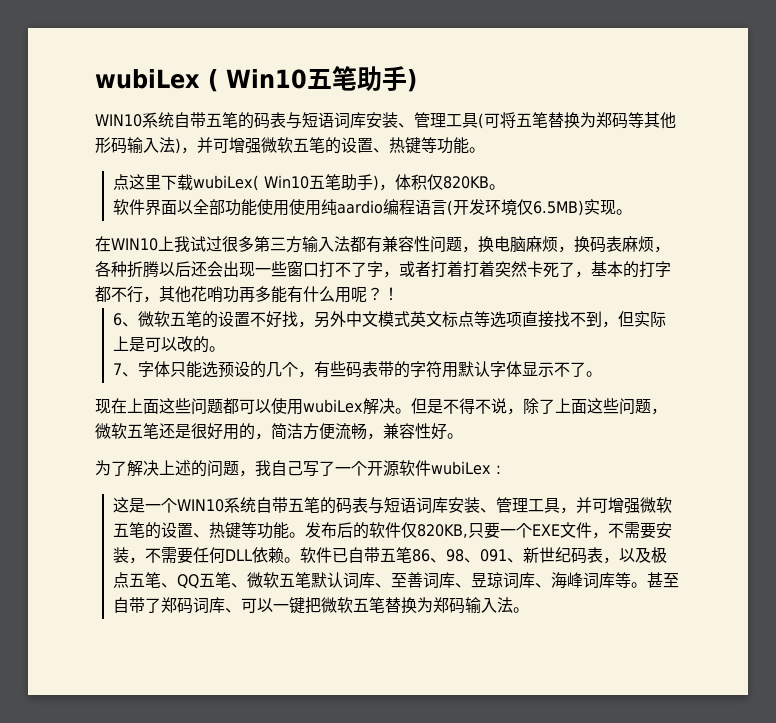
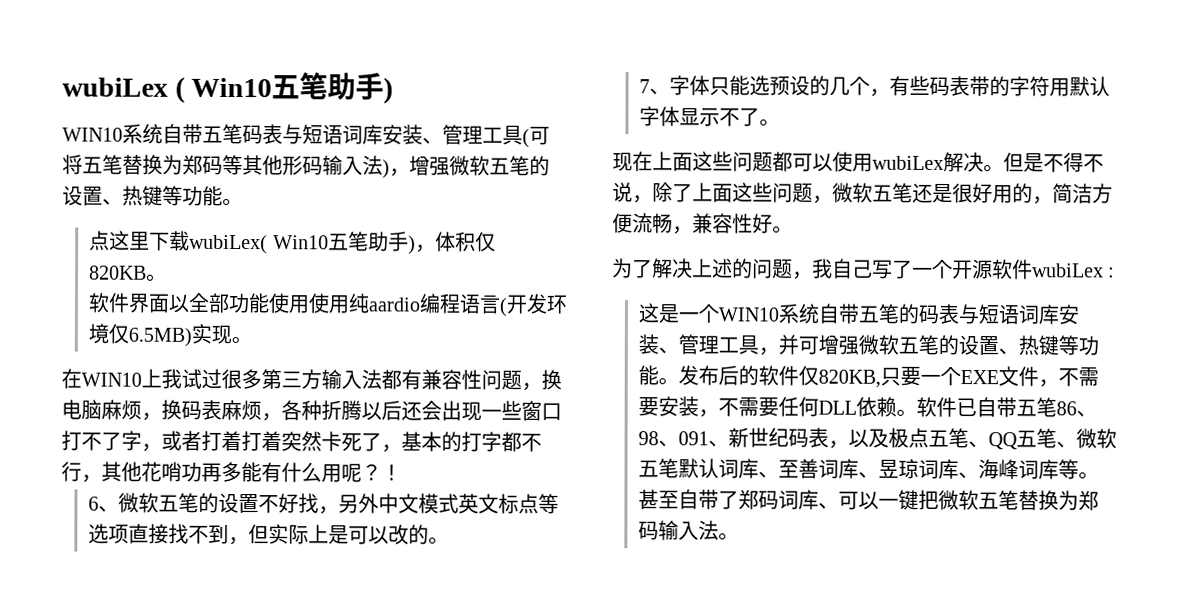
[238,112,254,129] 的 -> (243, 134) none
[197,137,229,153] 并可 -> (410, 172) none

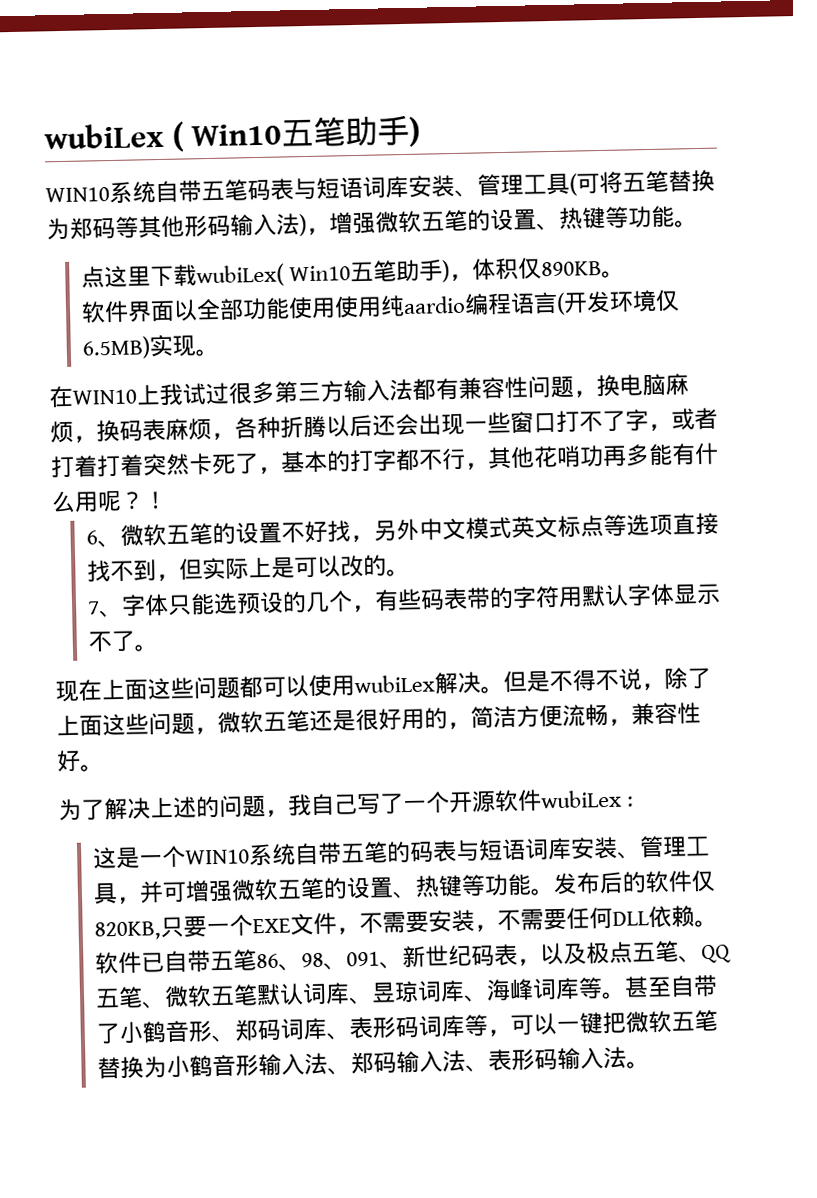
[89,265,148,280] 820KB -> [541,260,603,277] 890KB
[778,458,880,479] 至善词库、 -> (374, 1000) none
[738,489,840,510] 郑码词库、 -> [119,1014,512,1044] 小鹤音形、郑码词库、表形码词库等，
[1078,490,1100,511] 郑 -> [166,1048,536,1079] 小鹤音形输入法、郑码输入法、表形

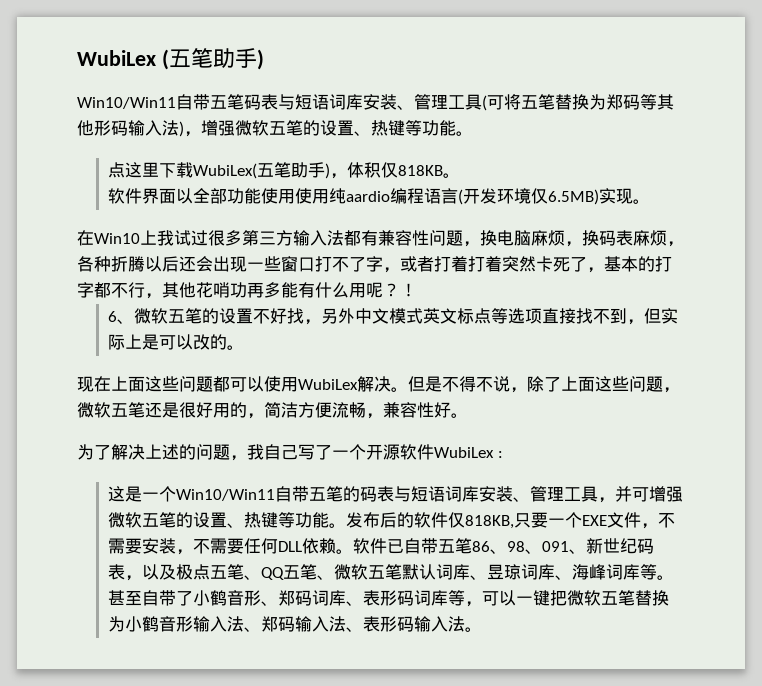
[44,121,283,152] wubiLex ( Win10 -> [77,49,169,70] WubiLex (
[45,181,156,205] WIN10系统 -> [77,97,176,109] Win10/Win11
[196,263,352,288] wubiLex( Win10 -> [193,163,258,179] WubiLex(
[541,260,603,277] 890KB -> [398,165,444,176] 818KB
[72,389,137,405] WIN10 -> [94,233,140,244] Win10
[87,583,722,618] [88,630,160,653] // 7、字体只能选预设的几个，有些码表带的字符用默认字体显示不了。 -> (245, 347) none
[354,674,435,694] wubiLex -> [298,379,358,390] WubiLex
[540,789,622,809] wubiLex -> [434,447,494,458] WubiLex
[185,843,297,867] WIN10系统 -> [176,489,276,501] Win10/Win11
[94,921,162,941] 820KB, -> [465,515,515,529] 818KB,

